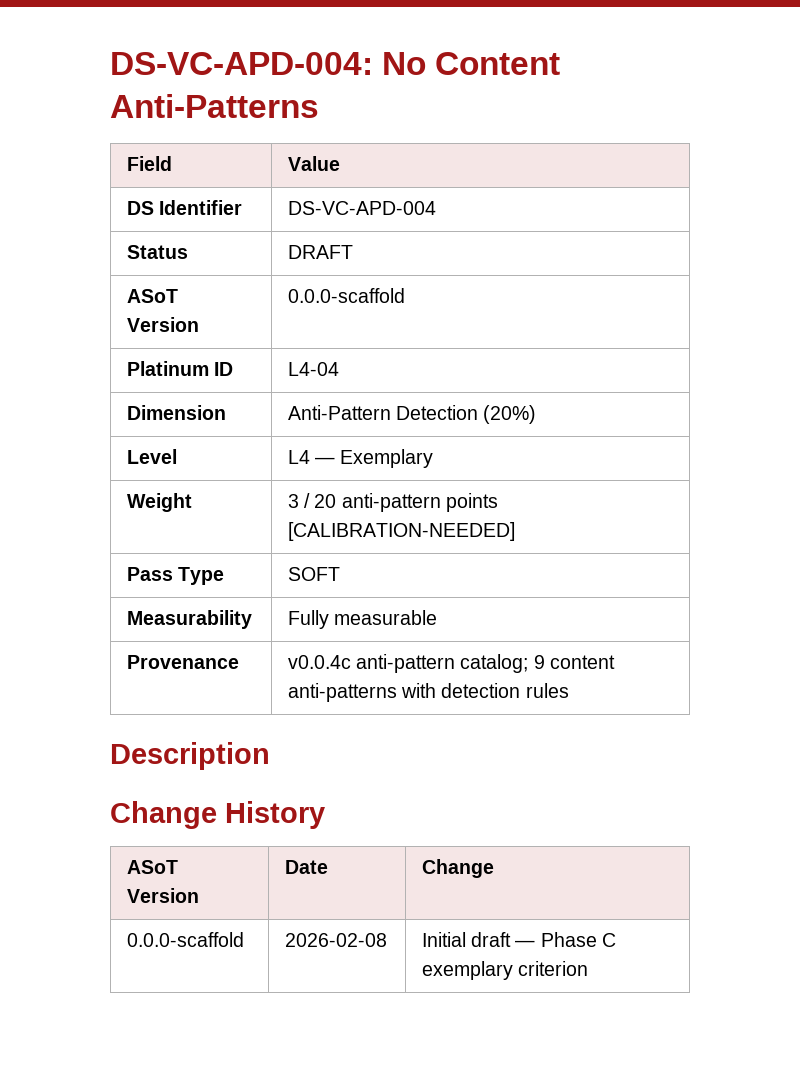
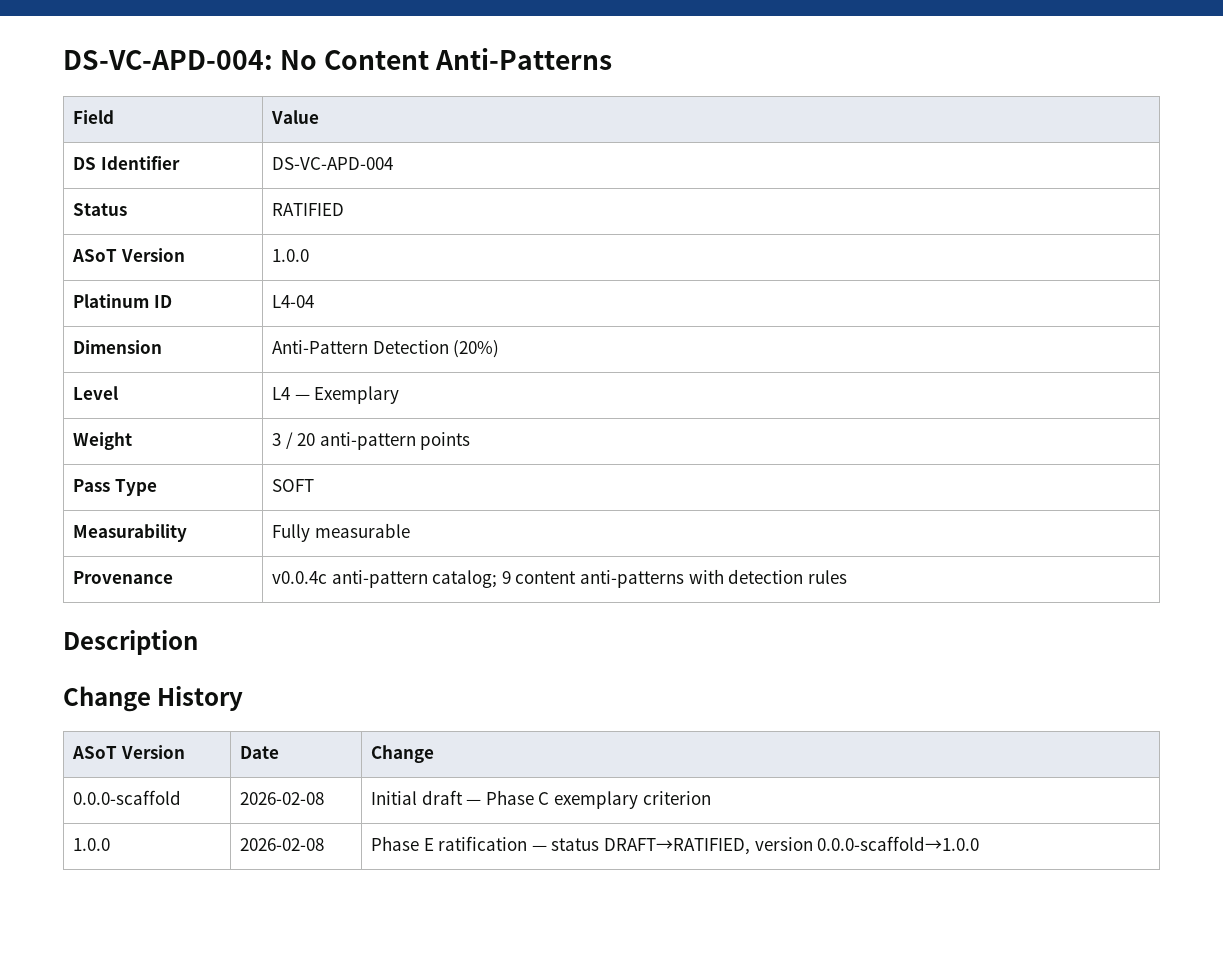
[287,245,353,259] [126,289,178,303] [126,317,199,332] [287,288,405,303] DRAFT // ASoT Version | 0.0.0-scaffold -> [271,203,344,216] [71,248,185,262] [271,249,309,262] RATIFIED // ASoT Version | 1.0.0
[287,522,515,541] [CALIBRATION-NEEDED] -> (471, 441) none
(589, 968) none -> [72,838,110,851] [239,838,324,851] [370,836,980,855] // 1.0.0 | 2026-02-08 | Phase E ratification — status DRAFT→RATIFIED, version 0.0.0-scaffold→1.0.0

